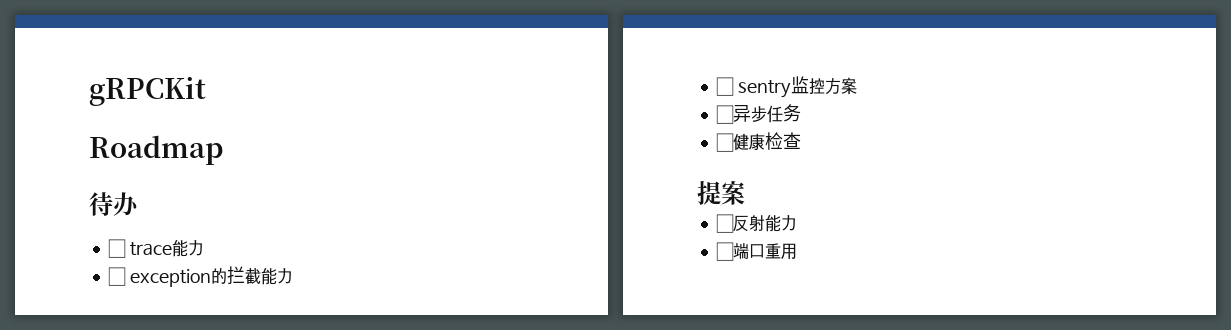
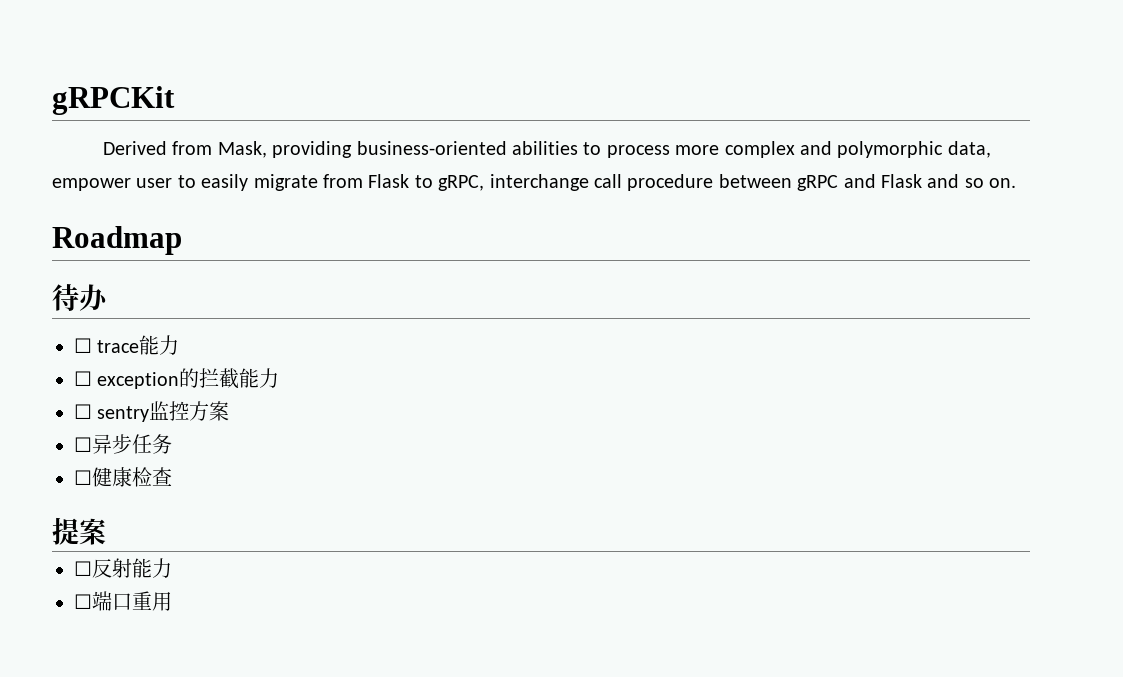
(206, 91) none -> [103,141,991,158] [52,174,1017,191] // Derived from Mask, providing business-oriented abilities to process more complex and polymorphic data, empower user to easily migrate from Flask to gRPC, interchange call procedure between gRPC and Flask and so on.

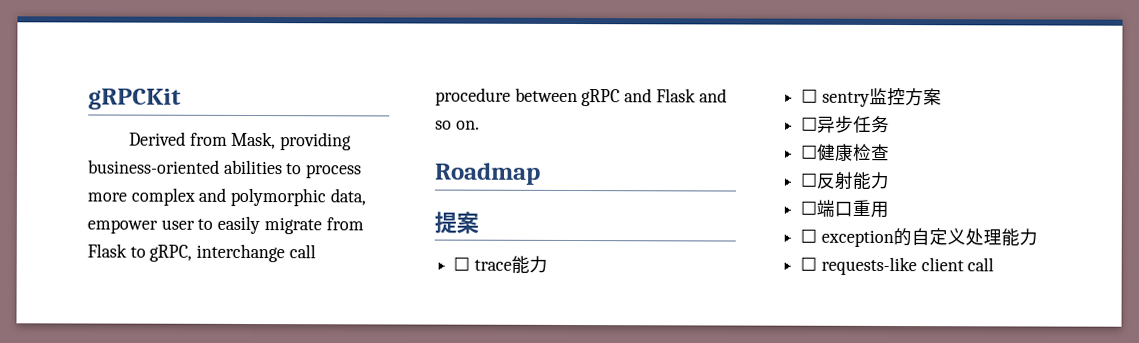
[52,284,109,311] 待办 -> [434,211,479,234] 提案
[74,368,280,389] // ☐ exception的拦截能力 -> (548, 264) none
[52,517,106,545] // 提案 -> (891, 152) none
(172, 601) none -> [800,228,1038,248] [800,256,995,276] // ☐ exception的自定义处理能力 // ☐ requests-like client call

